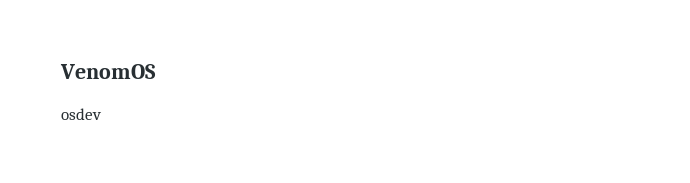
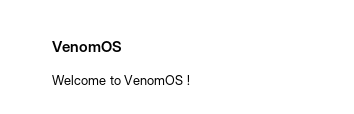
[61,108,102,120] osdev -> [52,75,190,85] Welcome to VenomOS !

